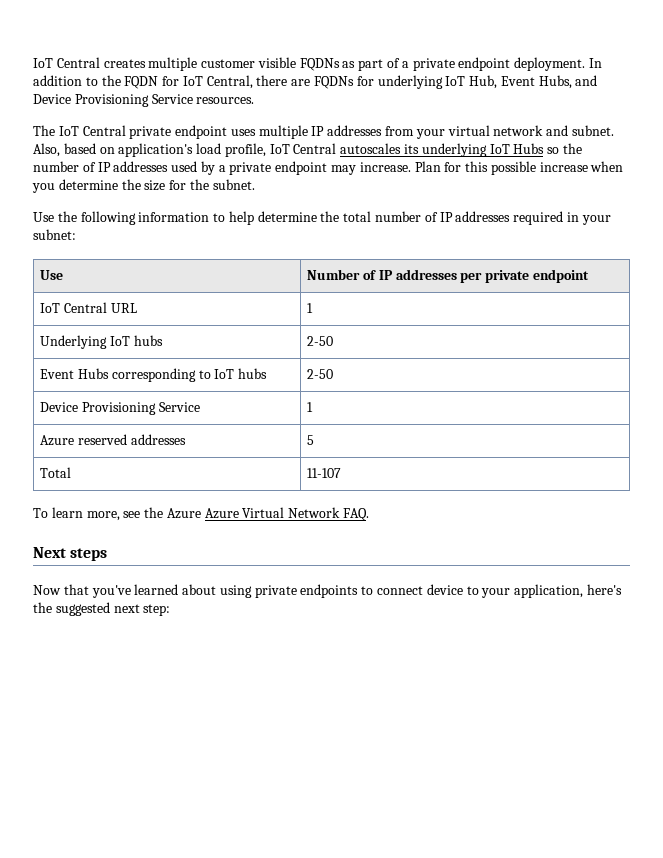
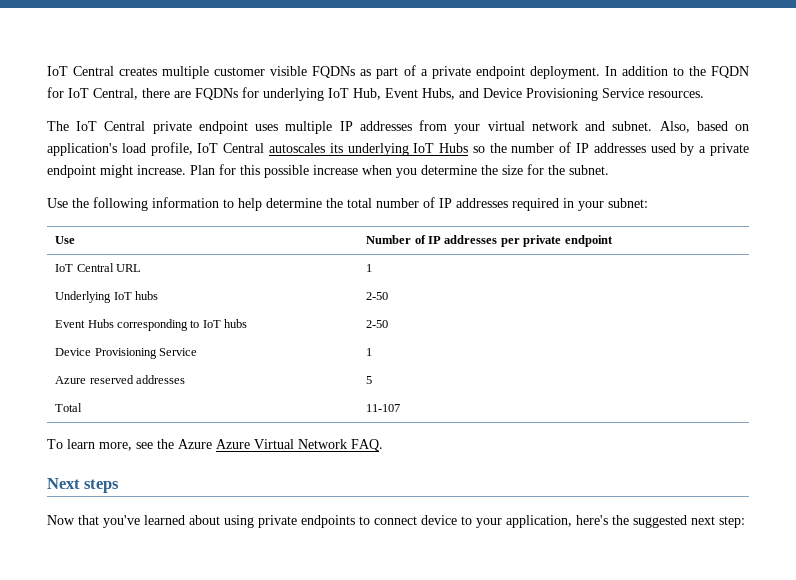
[331,165,357,175] may -> [100,165,133,178] might

